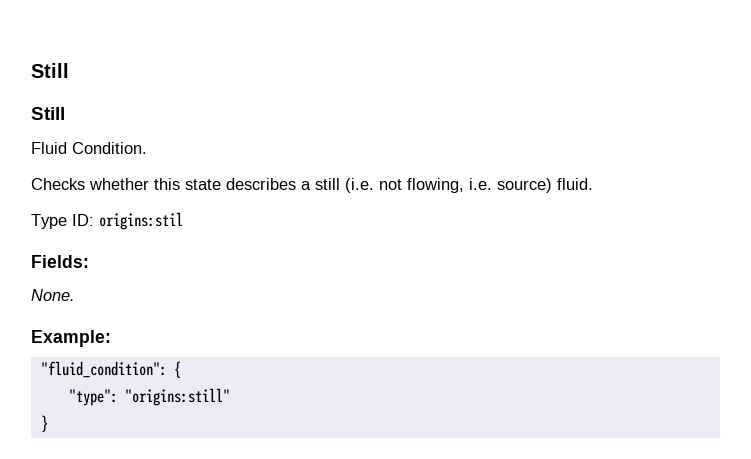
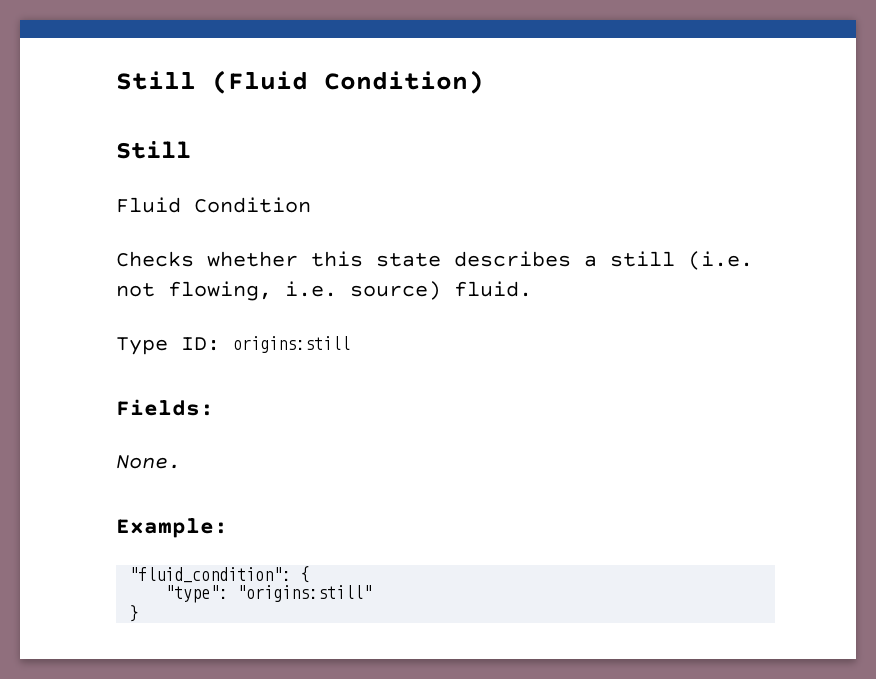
[31,63,69,78] Still -> [116,70,484,94] Still (Fluid Condition)
[72,142,147,154] Condition. -> [194,197,311,213] Condition
[99,212,183,230] origins:stil -> [233,336,350,353] origins:still

